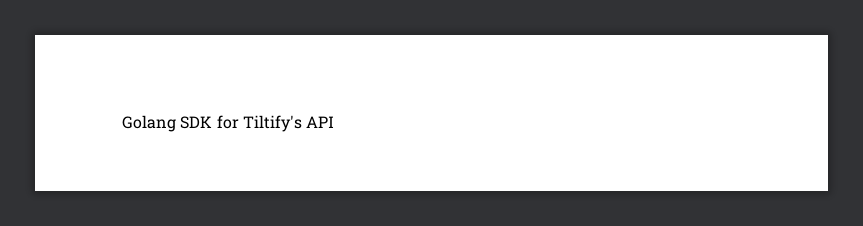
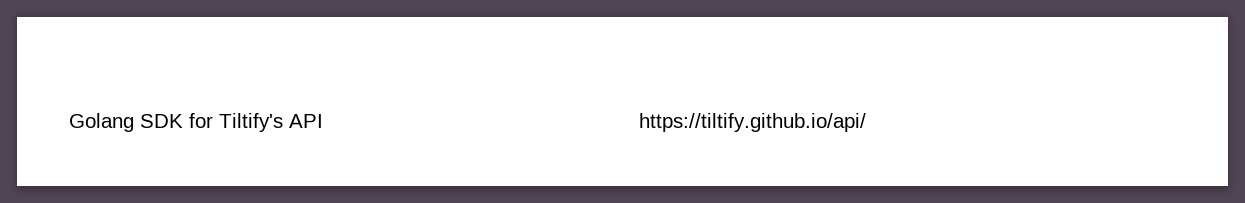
(335, 122) none -> [639,113,866,132] // https://tiltify.github.io/api/

